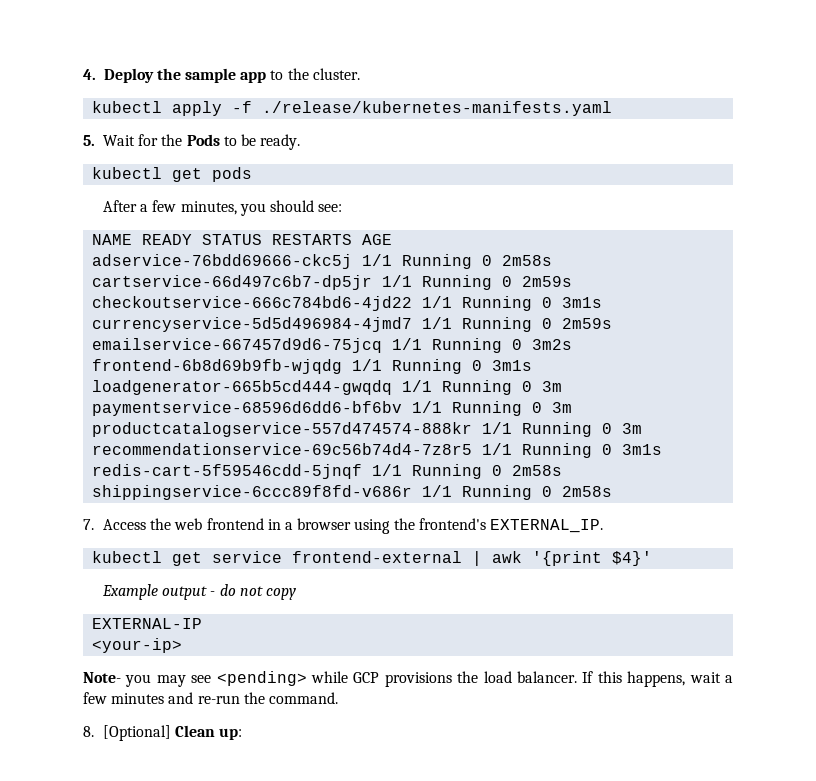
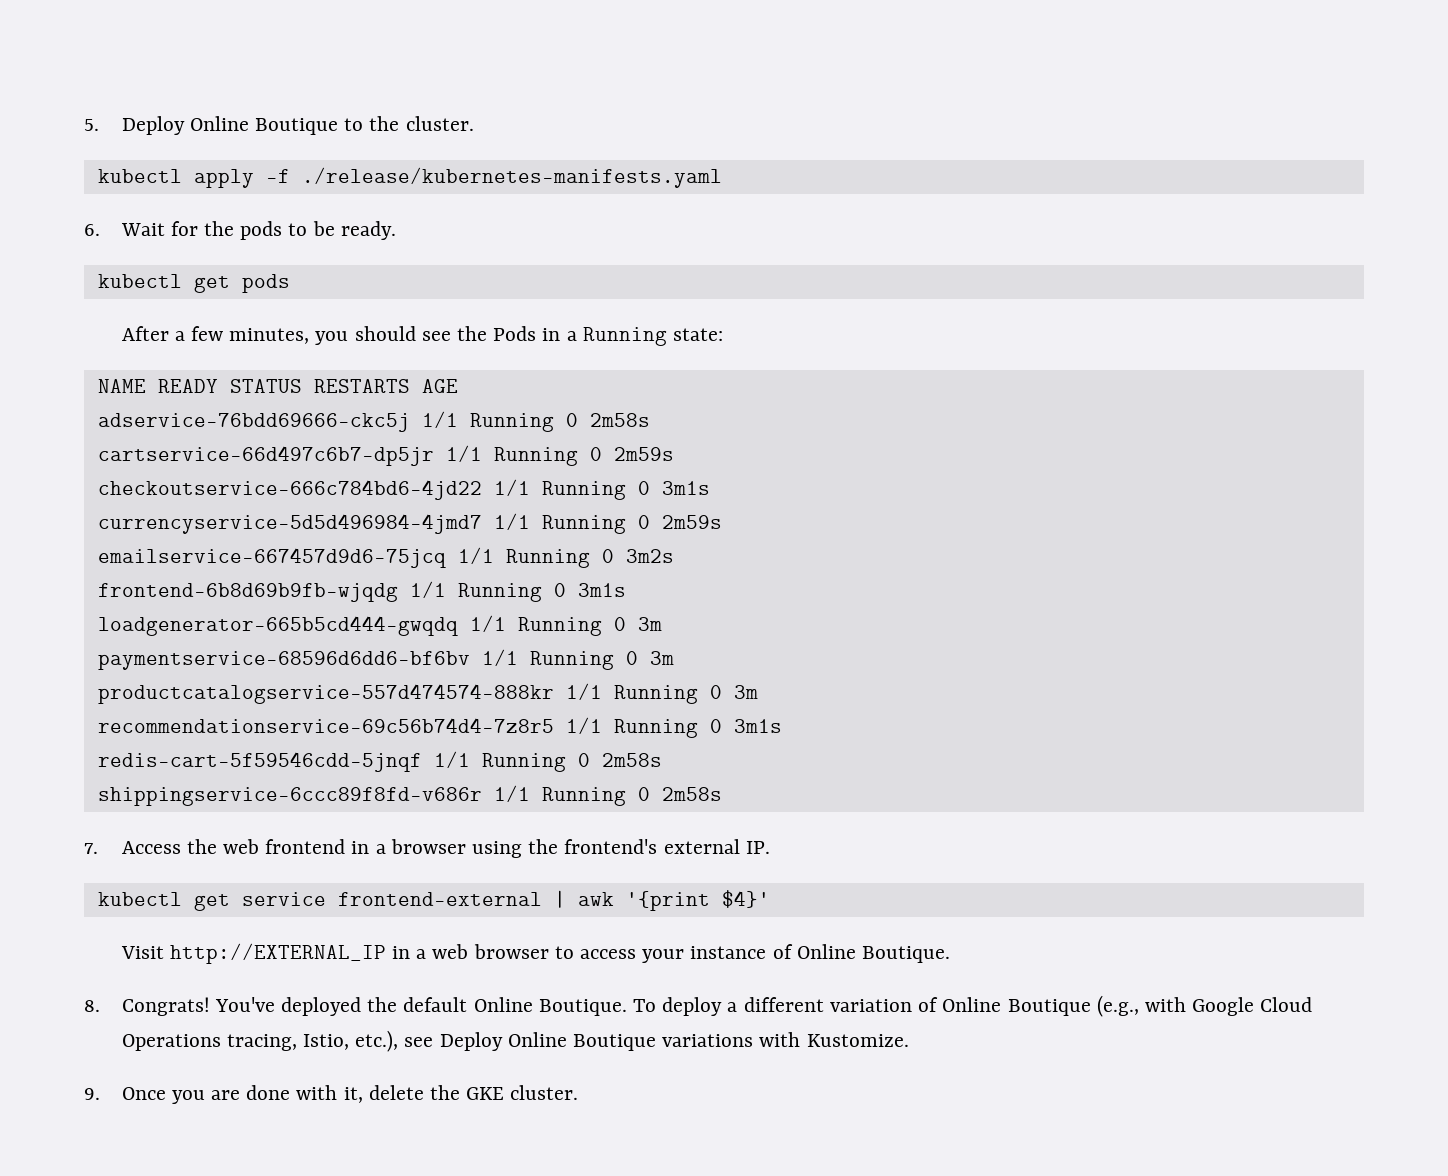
[83,68,267,83] 4. Deploy the sample app -> [84,116,339,135] 5. Deploy Online Boutique
[83,135,95,146] 5. -> [84,224,100,236] 6.
[186,134,220,146] Pods -> [240,221,283,240] pods
[318,204,343,212] see: -> [421,326,724,346] see the Pods in a Running state:
[489,519,603,533] EXTERNAL_IP. -> [663,839,770,854] external IP.
[102,584,296,600] [92,618,203,629] [92,638,183,653] [83,671,733,687] [83,692,338,704] [83,725,243,741] Example output - do not copy // EXTERNAL-IP // <your-ip> // Note- you may see <pending> while GCP provisions the load balancer. If this happens, wait a few minutes and re-run the command. // 8. [Optional] Clean up: -> [120,943,951,964] [84,995,1313,1017] [121,1030,909,1052] [84,1085,579,1104] Visit http://EXTERNAL_IP in a web browser to access your instance of Online Boutique. // 8. Congrats! You've deployed the default Online Boutique. To deploy a different variation of Online Boutique (e.g., with Google Cloud Operations tracing, Istio, etc.), see Deploy Online Boutique variations with Kustomize. // 9. Once you are done with it, delete the GKE cluster.

